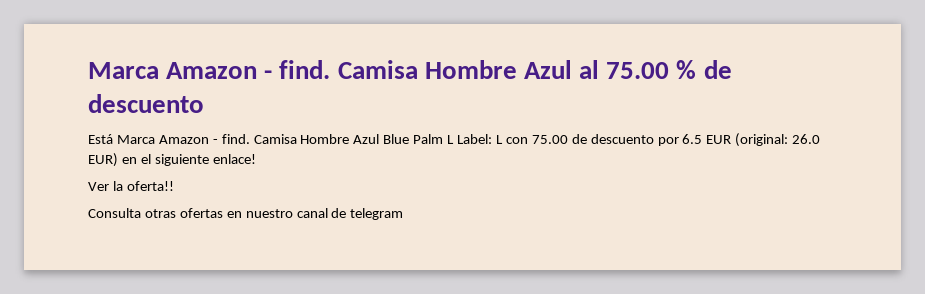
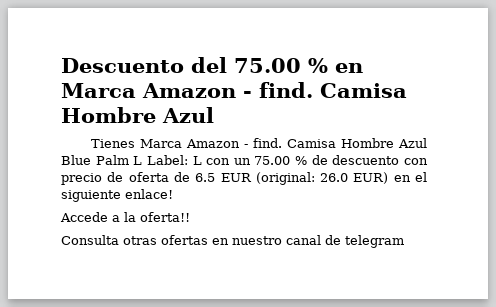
[88,60,732,79] [88,94,204,113] [88,134,113,144] Marca Amazon - find. Camisa Hombre Azul al 75.00 % de descuento // Está -> [61,57,363,73] [61,82,407,98] [61,107,214,123] [91,139,136,148] Descuento del 75.00 % en Marca Amazon - find. Camisa Hombre Azul // Tienes
[531,134,679,146] 75.00 de descuento por -> [233,155,428,165] [61,172,190,185] un 75.00 % de descuento con precio de oferta de
[88,182,109,191] Ver -> [60,212,120,222] Accede a

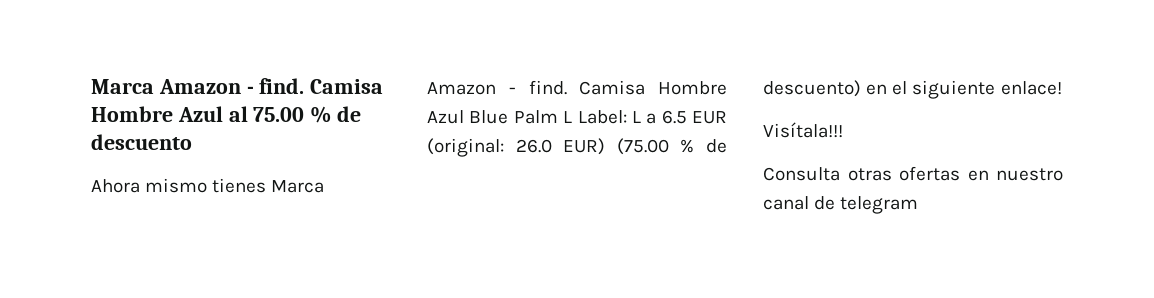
[61,57,363,73] [61,82,407,98] [61,107,214,123] [91,139,136,148] Descuento del 75.00 % en Marca Amazon - find. Camisa Hombre Azul // Tienes -> [91,78,384,94] [91,106,362,123] [91,134,192,150] [91,178,267,193] Marca Amazon - find. Camisa Hombre Azul al 75.00 % de descuento // Ahora mismo tienes
[206,155,428,165] [61,172,190,185] con un 75.00 % de descuento con precio de oferta de -> [646,113,657,124] a
(389, 178) none -> [616,138,727,155] [763,80,861,97] (75.00 % de descuento)
[60,212,190,222] Accede a la oferta!! -> [763,122,843,138] Visítala!!!

